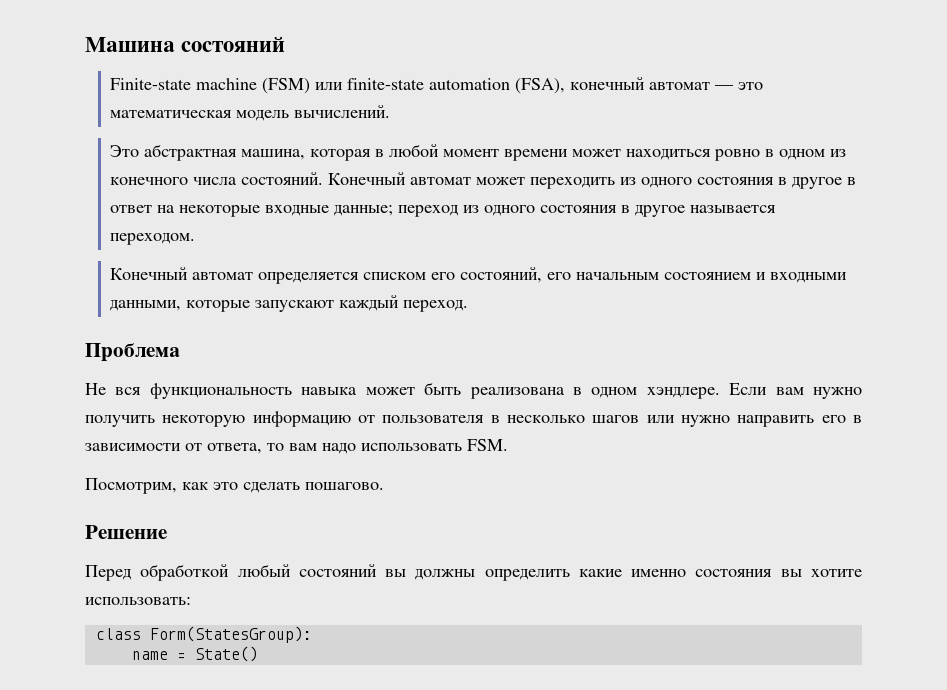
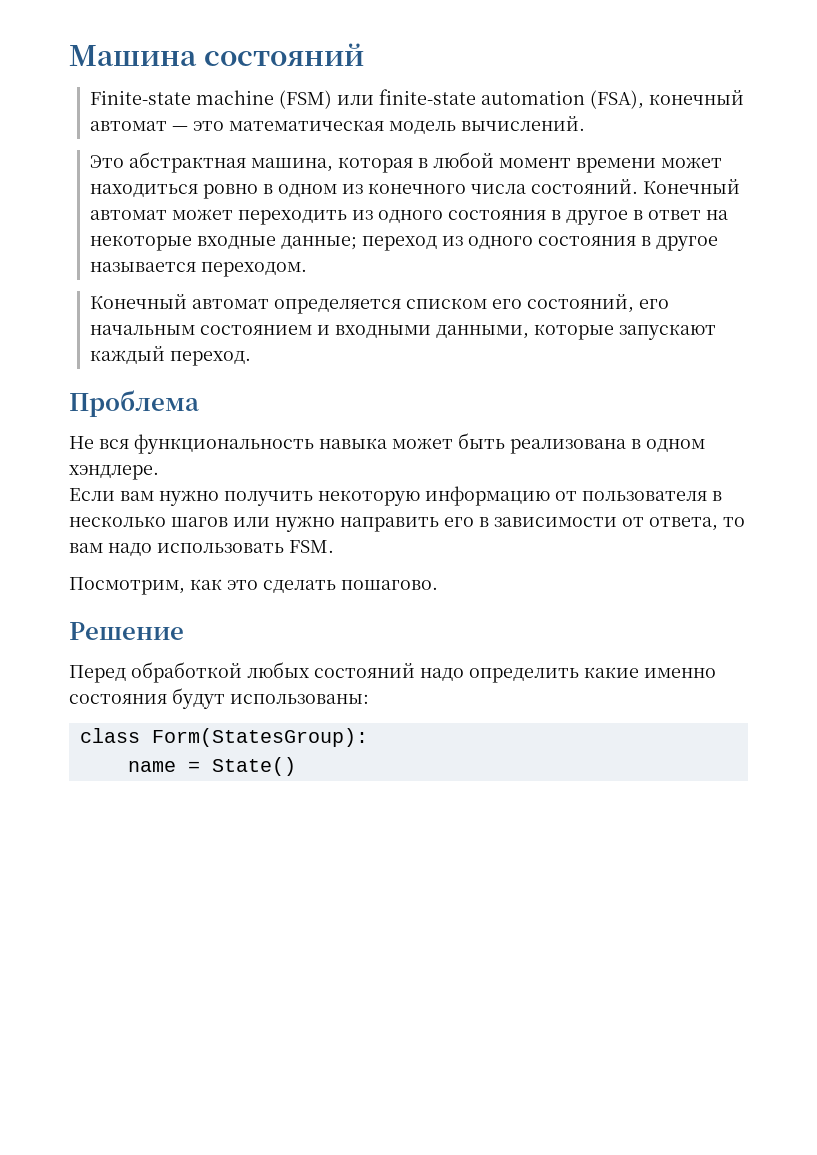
(720, 393) none -> (159, 472) //
[237,564,476,580] любый состояний вы должны -> [247,662,464,681] любых состояний надо
[780,569,862,577] [85,597,191,605] вы хотите использовать: -> [172,688,369,709] будут использованы:

